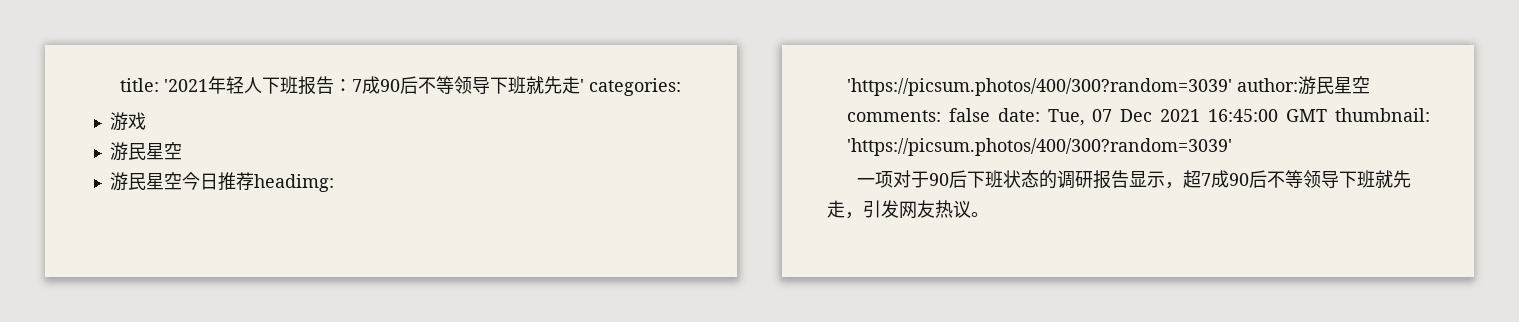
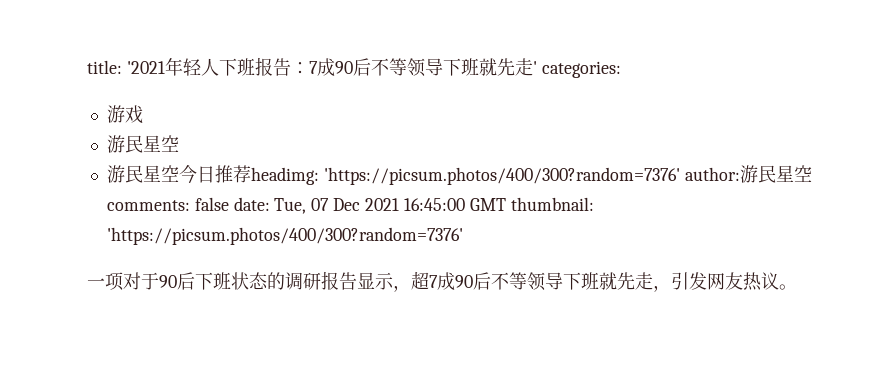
[846,78,1232,96] 'https://picsum.photos/400/300?random=3039' -> [323,167,680,185] 'https://picsum.photos/400/300?random=7376'
[846,138,1232,156] 'https://picsum.photos/400/300?random=3039' -> [106,227,463,245] 'https://picsum.photos/400/300?random=7376'

